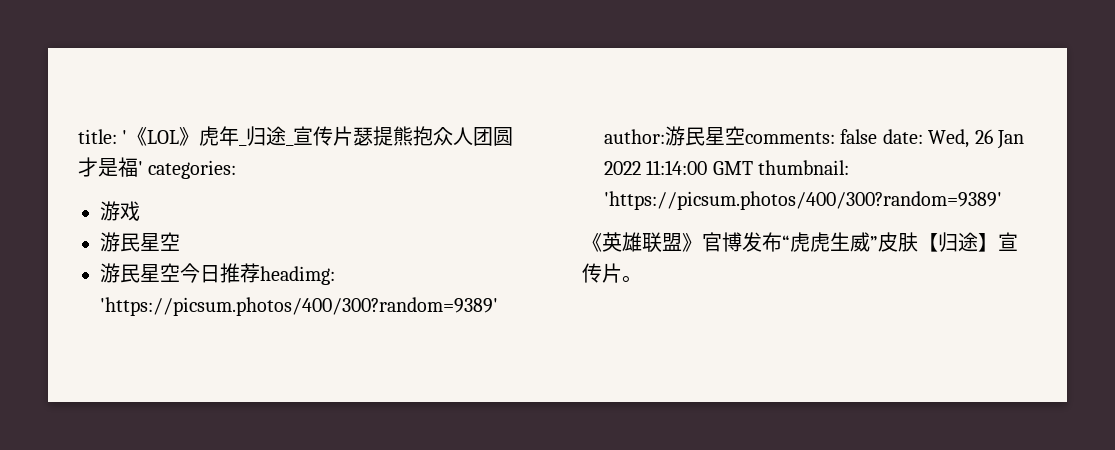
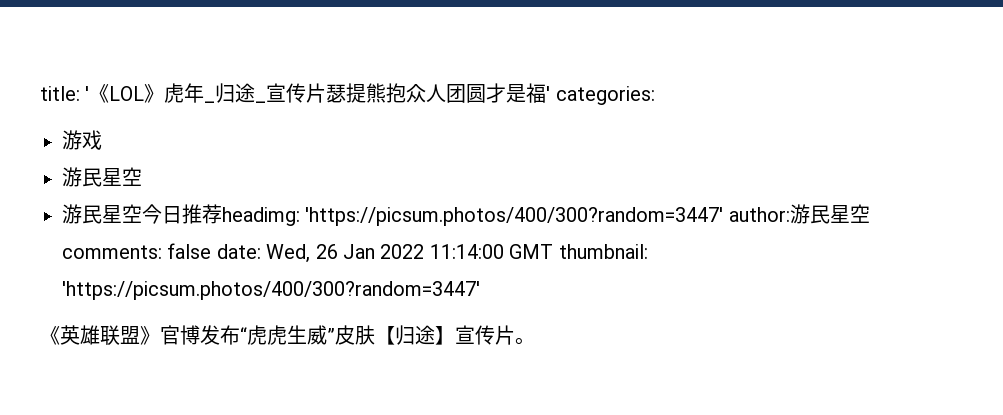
[100,297,498,316] 'https://picsum.photos/400/300?random=9389' -> [305,207,724,226] 'https://picsum.photos/400/300?random=3447'
[604,191,1002,210] 'https://picsum.photos/400/300?random=9389' -> [62,281,480,300] 'https://picsum.photos/400/300?random=3447'

